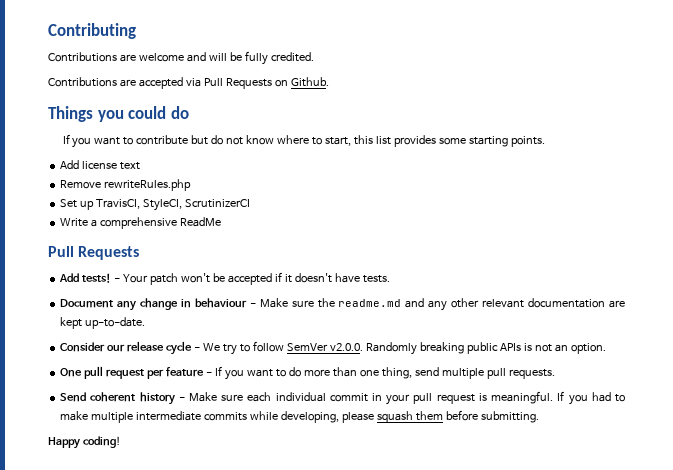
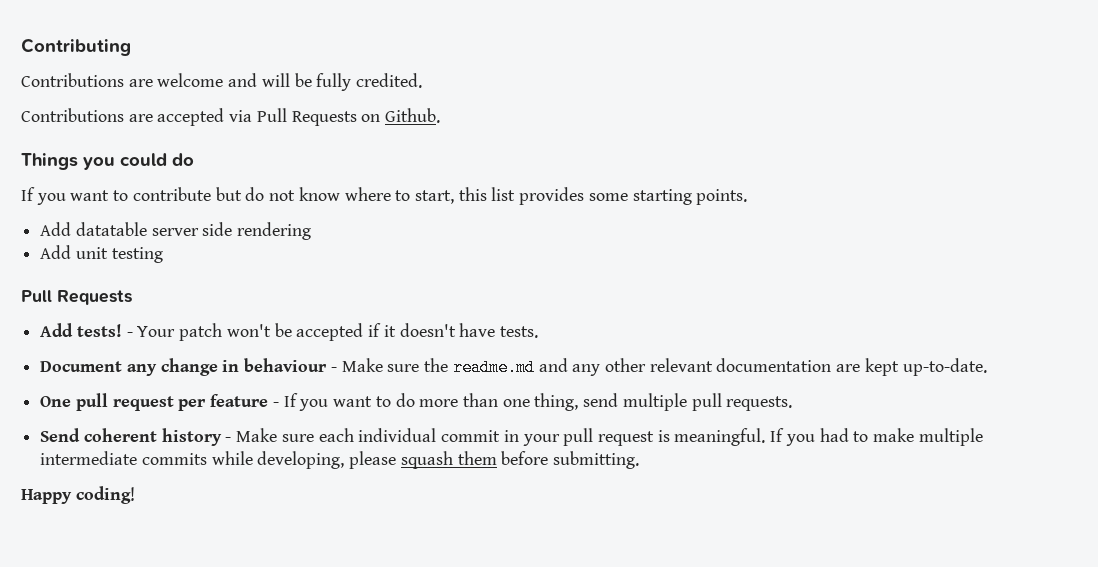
[82,161,141,170] [60,179,192,191] [60,199,250,211] [60,217,222,229] license text // Remove rewriteRules.php // Set up TravisCI, StyleCI, ScrutinizerCI // Write a comprehensive ReadMe -> [75,222,312,240] [40,245,163,263] datatable server side rendering // Add unit testing
[60,341,606,355] // Consider our release cycle - We try to follow SemVer v2.0.0. Randomly breaking public APIs is not an option. -> (987, 367) none

